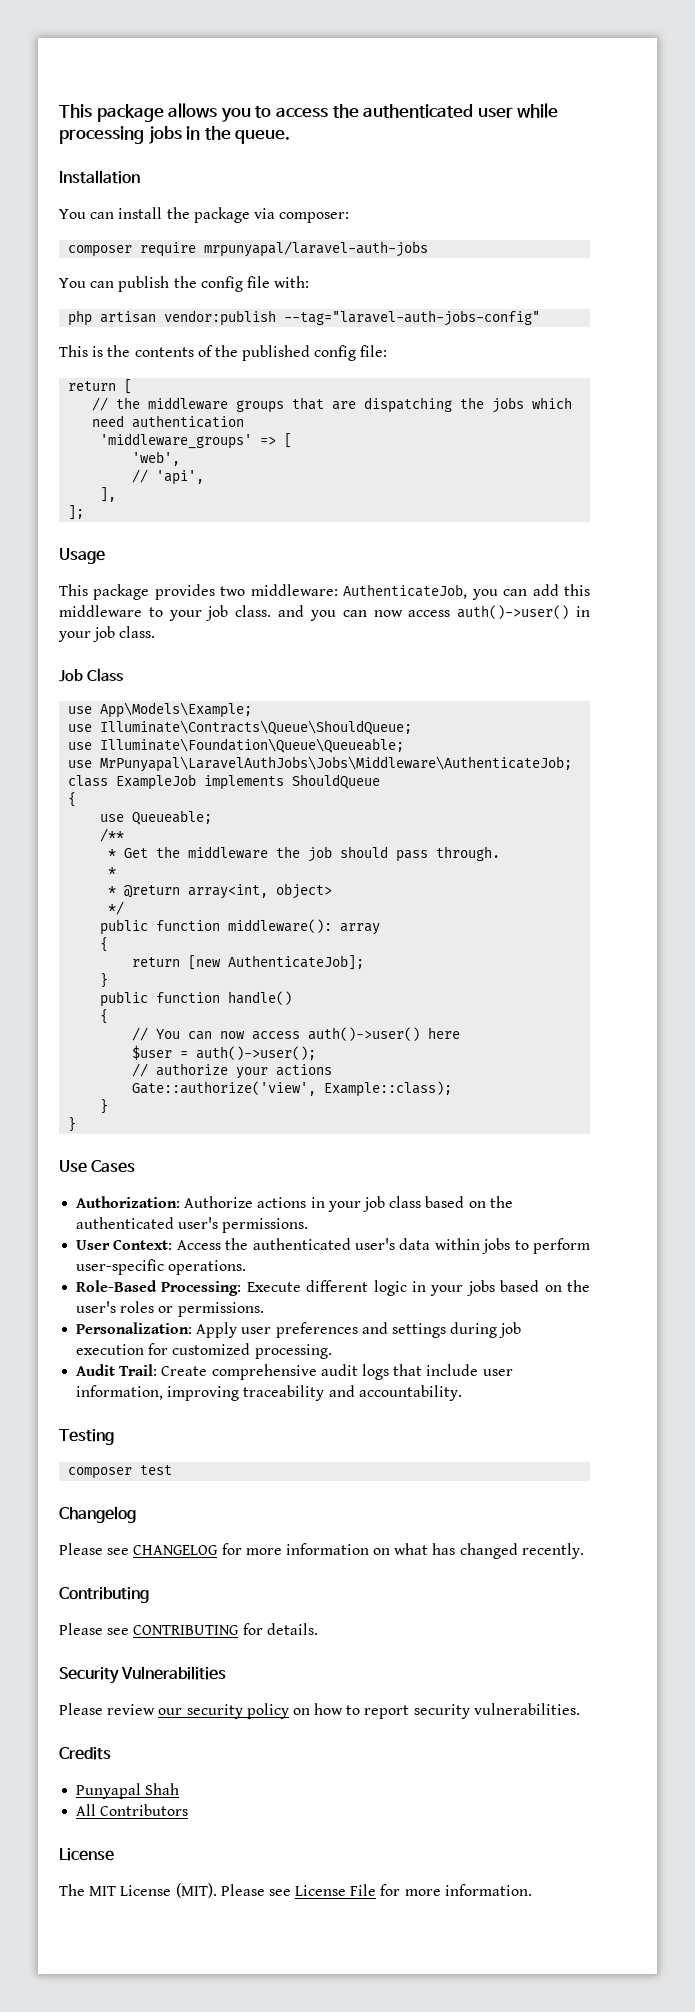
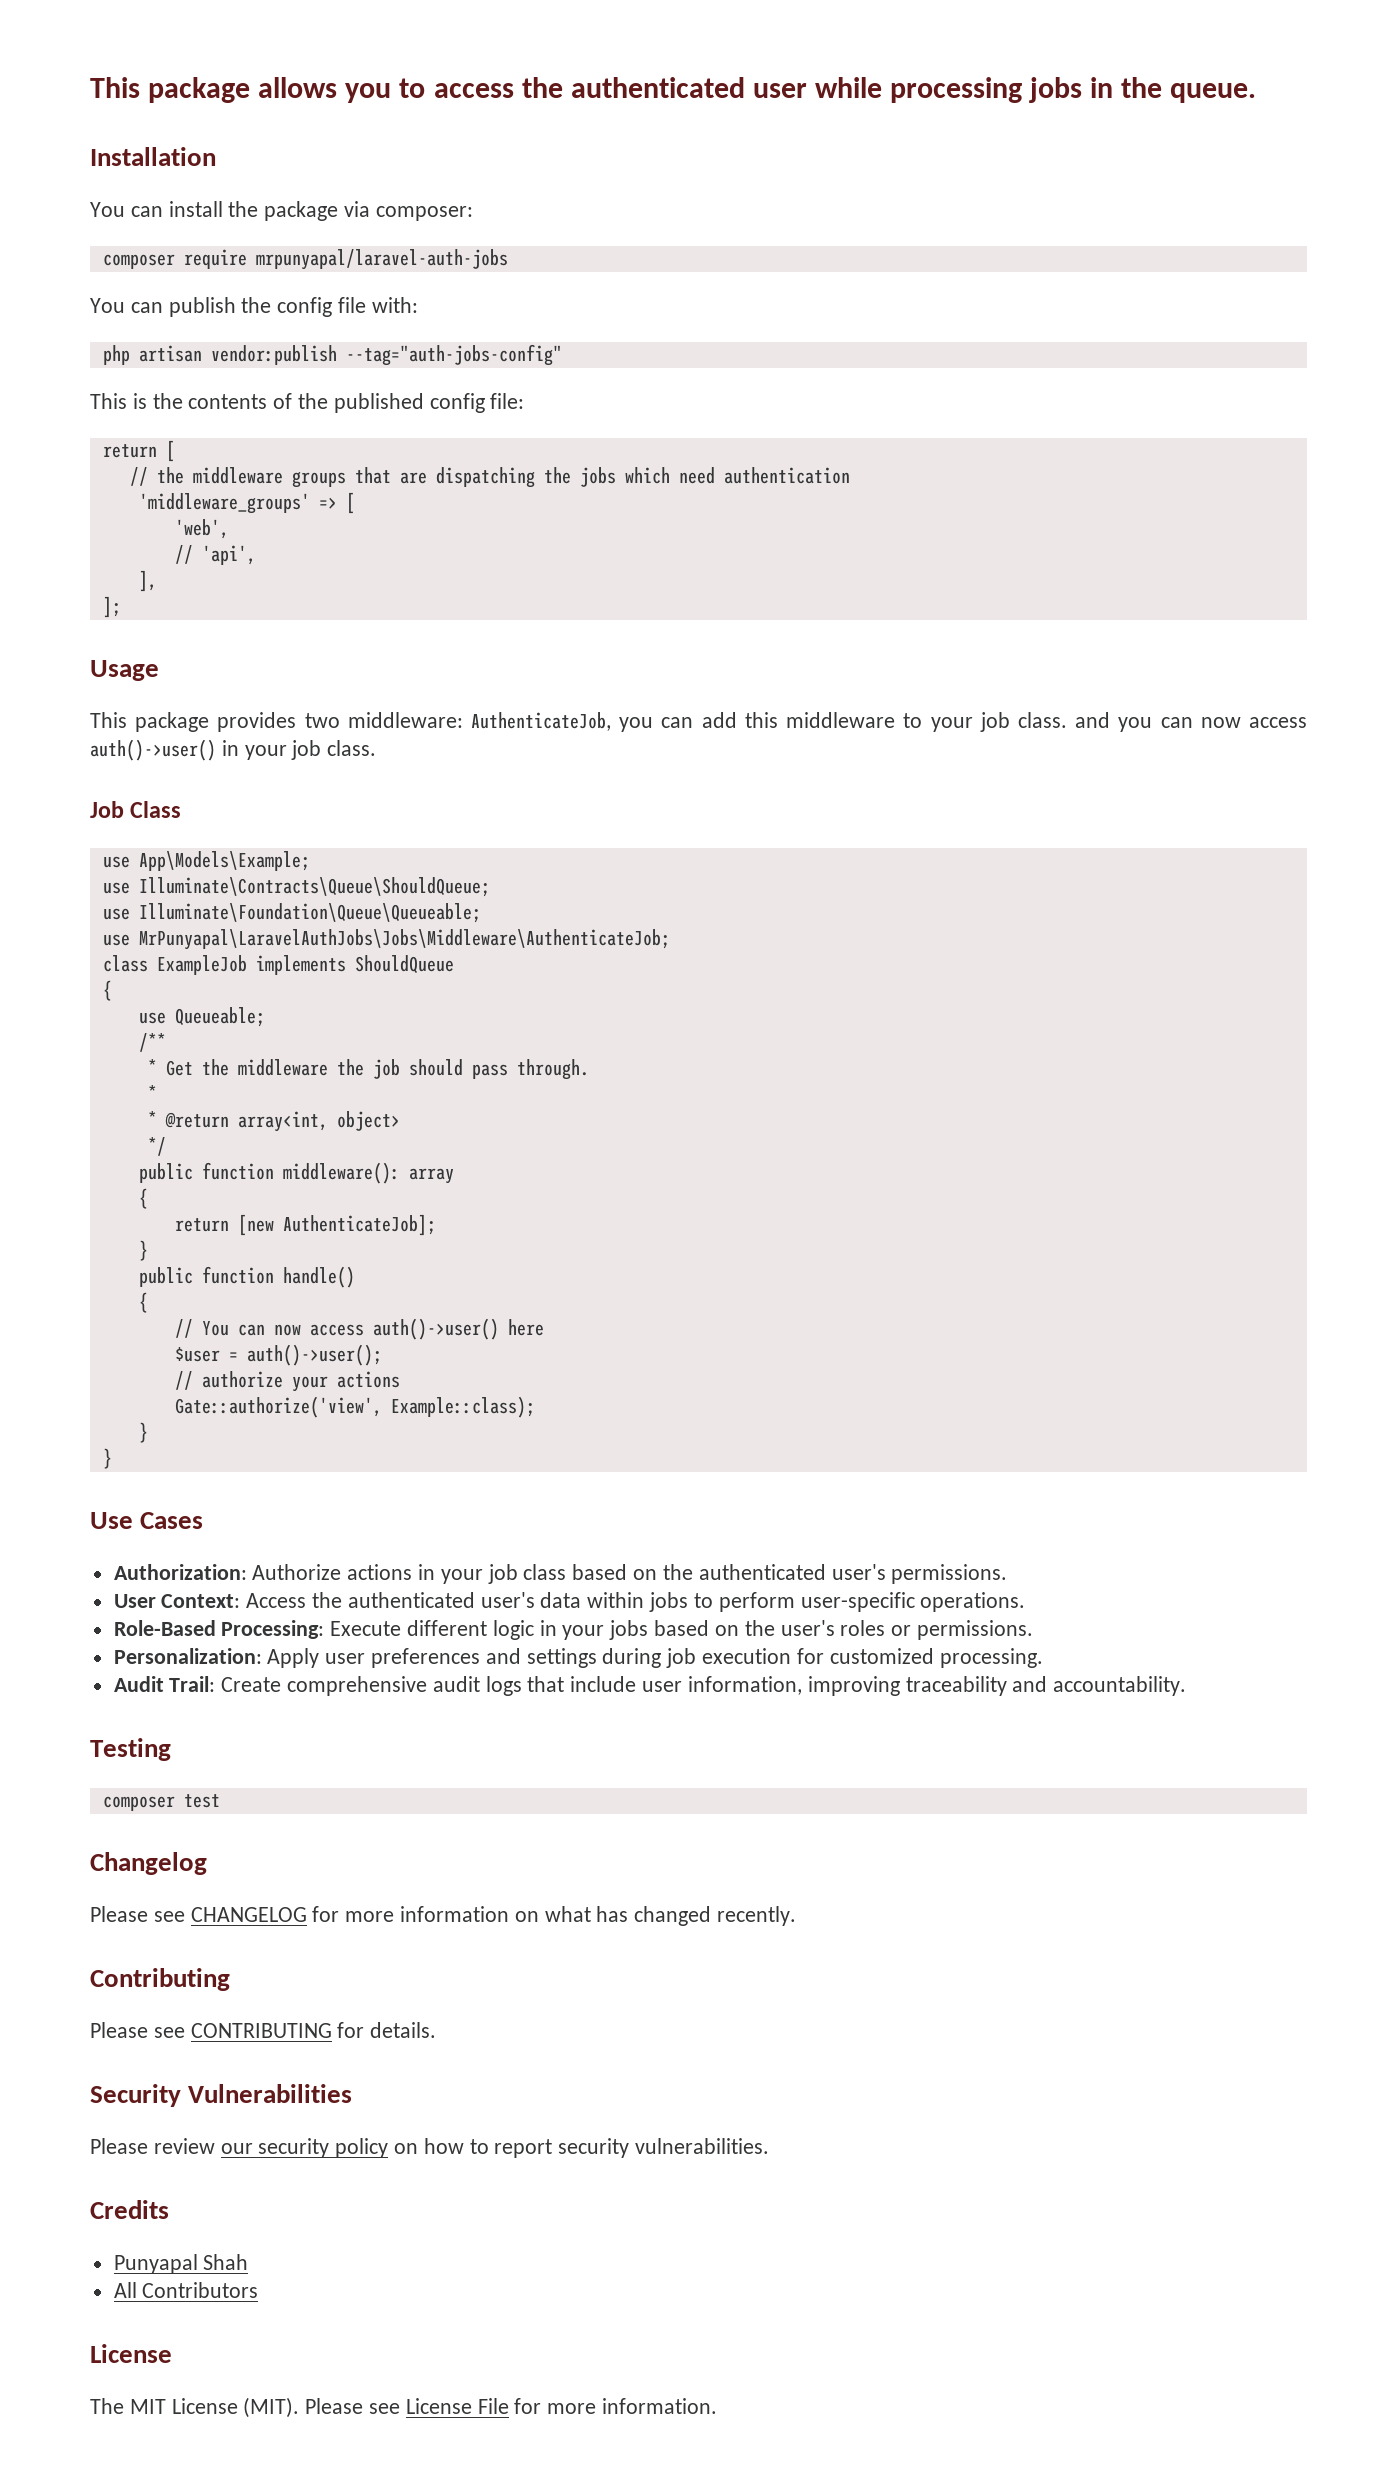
[284,310,541,326] --tag="laravel-auth-jobs-config" -> [345,344,562,366] --tag="auth-jobs-config"

